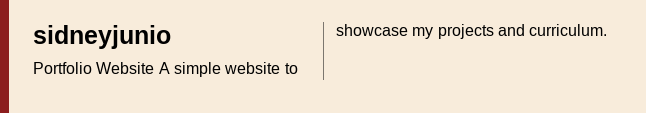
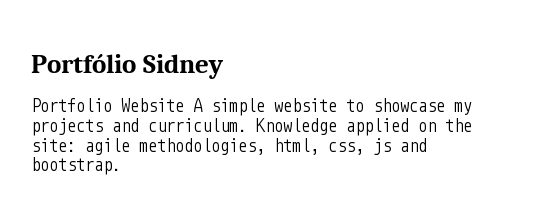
[33,25,171,49] sidneyjunio -> [31,54,225,79] Portfólio Sidney
(608, 30) none -> [256,118,472,136] [31,138,427,155] [31,157,121,175] Knowledge applied on the site: agile methodologies, html, css, js and bootstrap.

